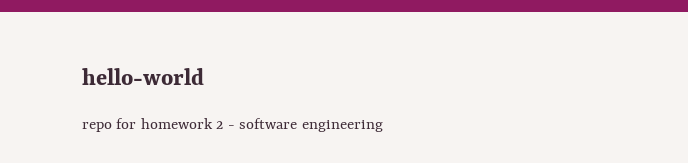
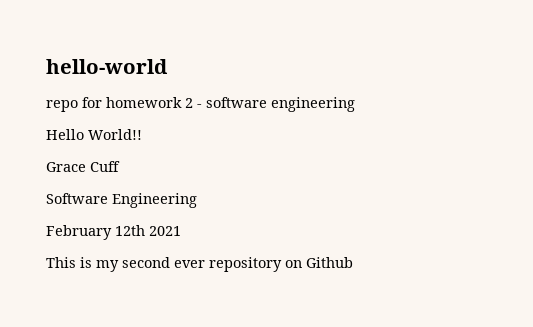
(383, 126) none -> [46,129,142,140] [46,161,120,172] [46,193,197,208] [46,225,181,240] [46,257,353,272] // Hello World!! // Grace Cuff // Software Engineering // February 12th 2021 // This is my second ever repository on Github

